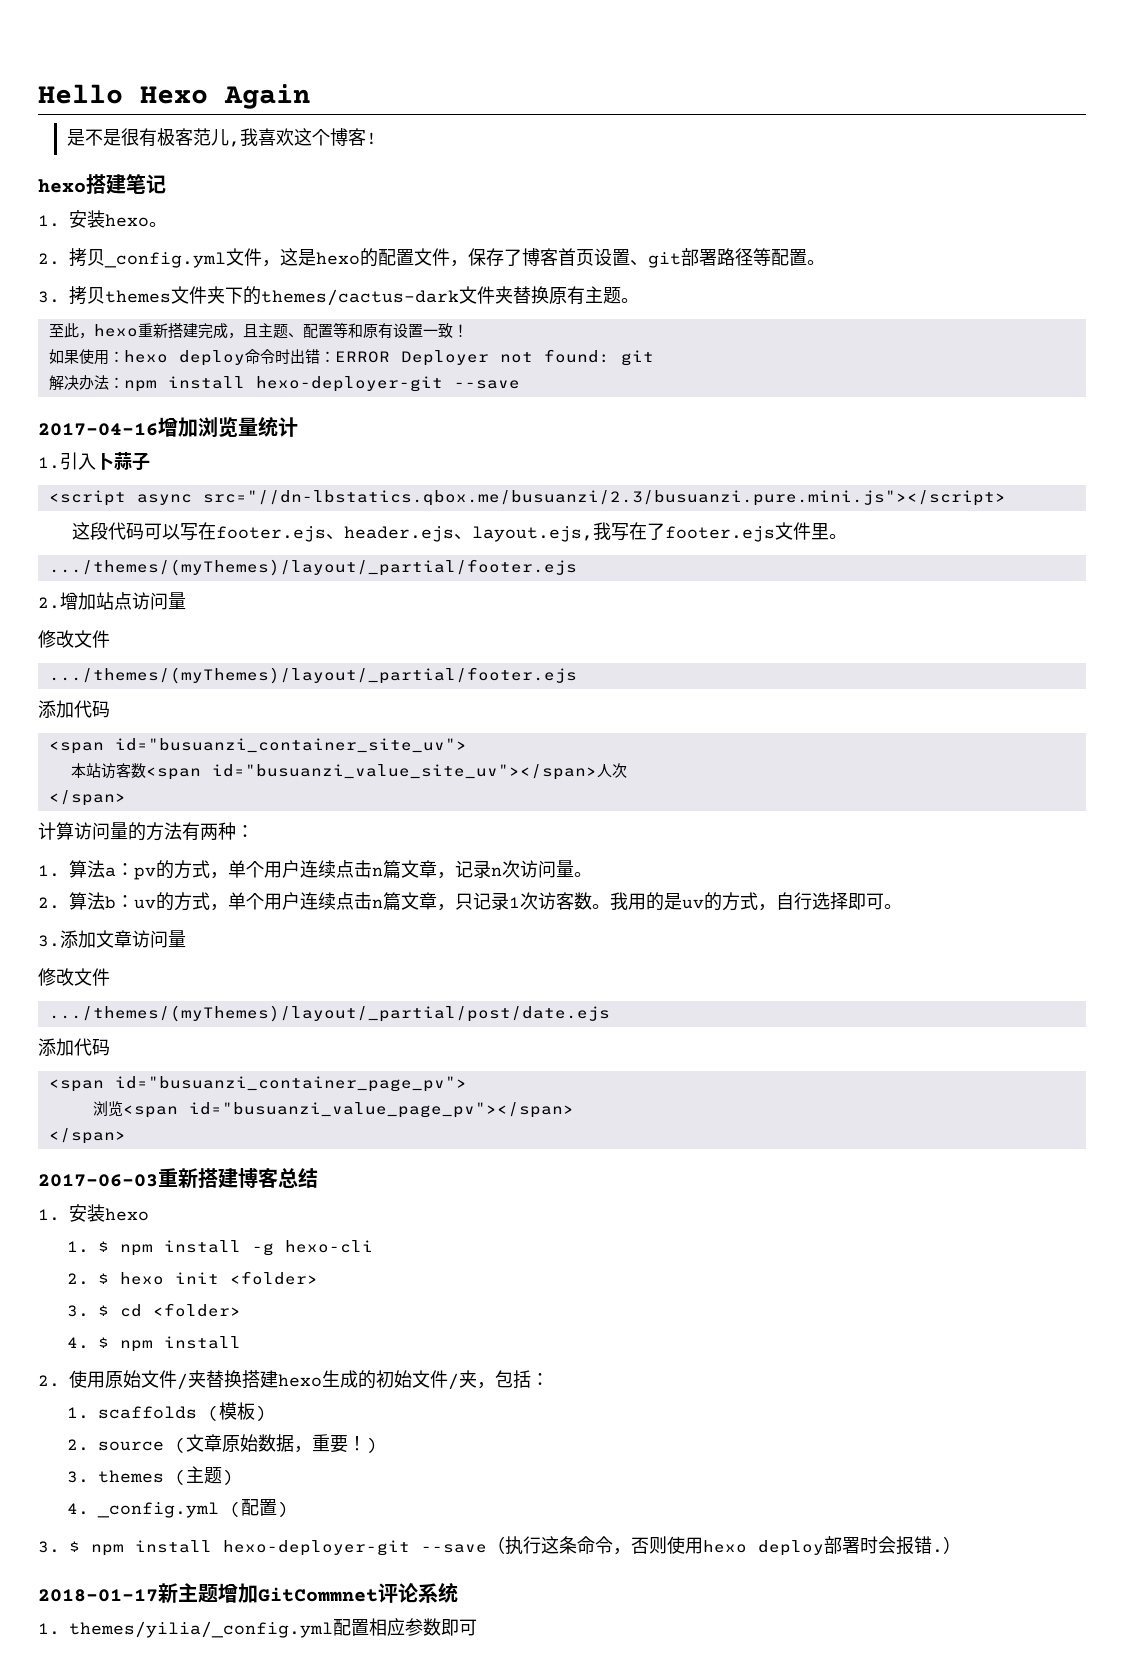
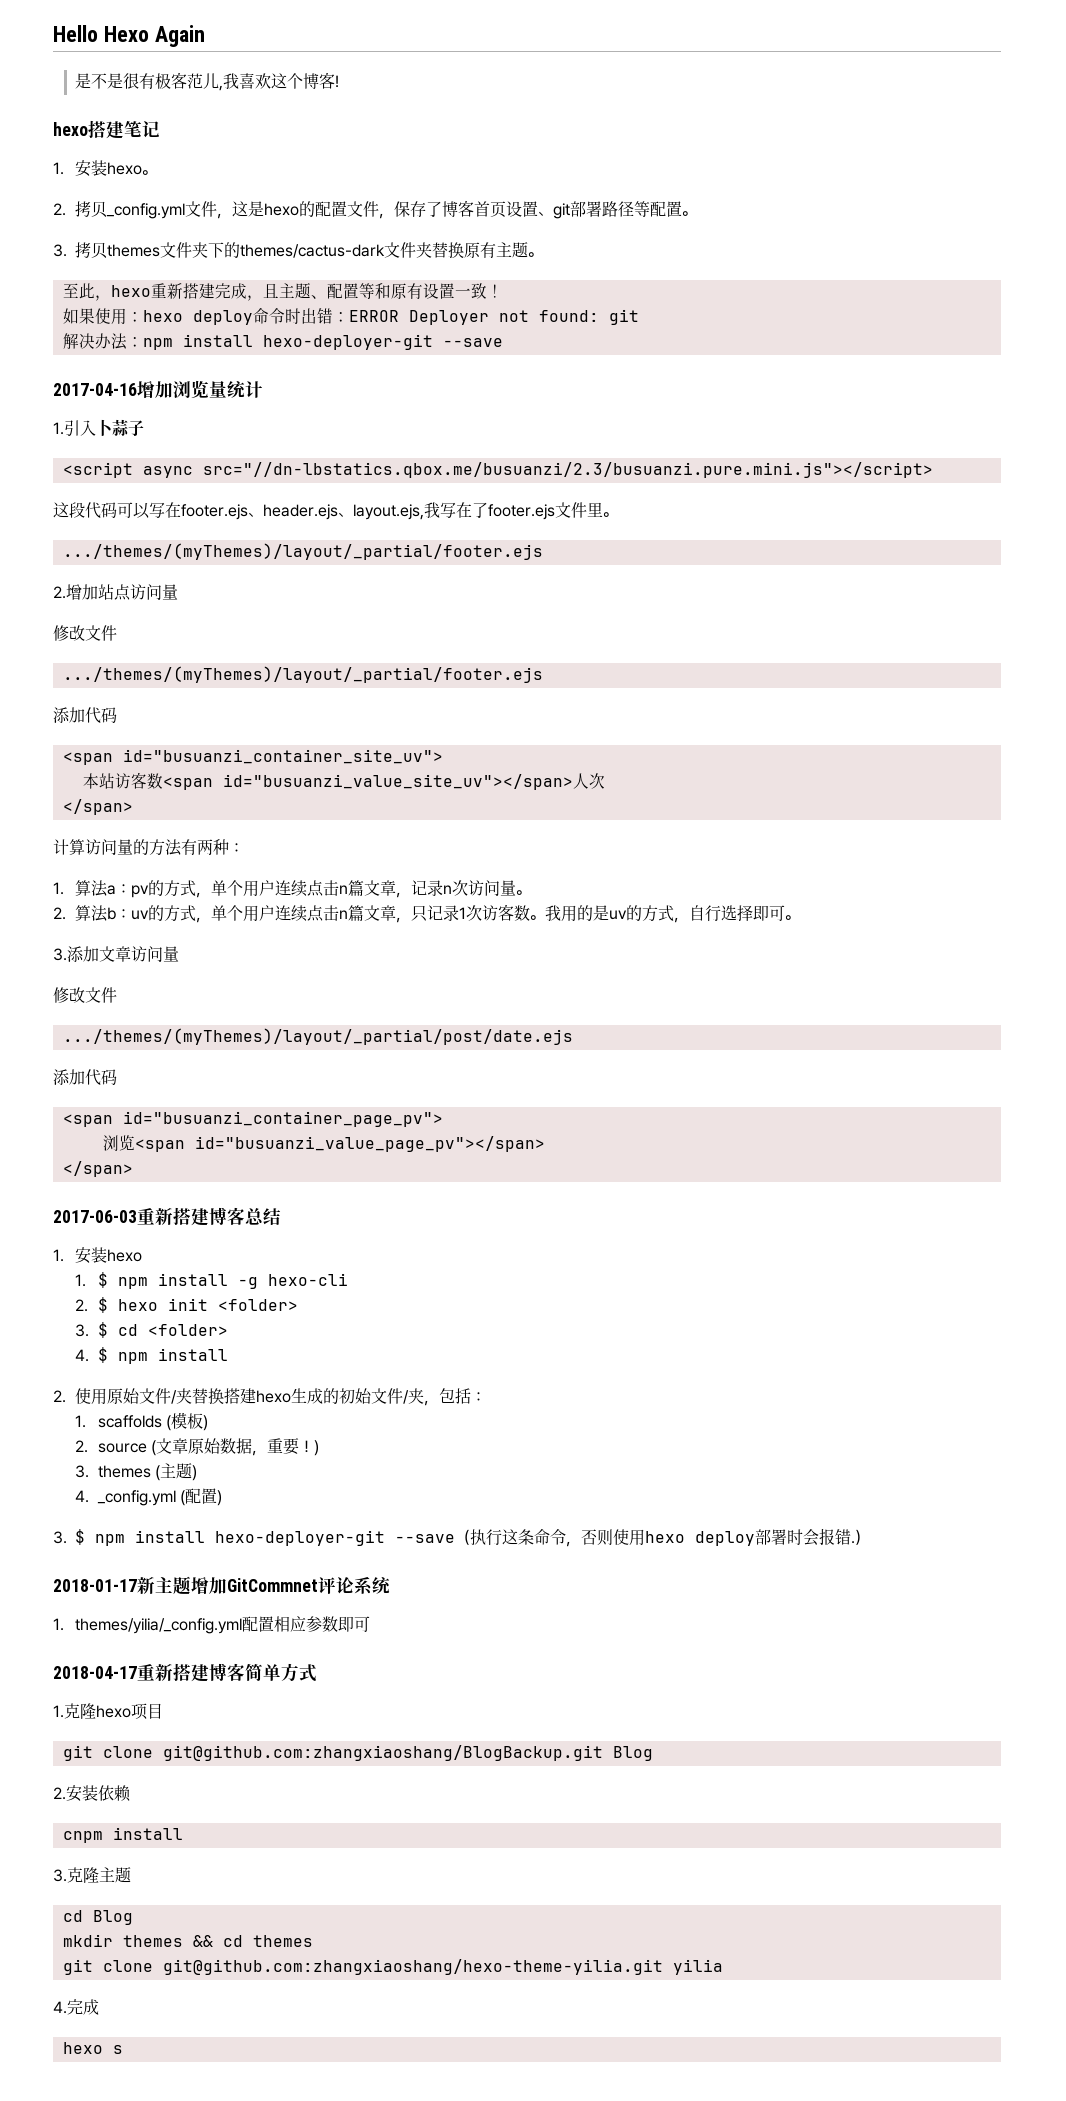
(477, 1627) none -> [53,1663,317,1682] [53,1703,163,1720] [62,1745,653,1761] [53,1785,131,1802] [62,1827,183,1843] [53,1867,131,1883] [62,1910,133,1925] [62,1934,313,1947] [62,1959,723,1975] [53,1999,99,2015] [62,2042,123,2054] // 2018-04-17重新搭建博客简单方式 // 1.克隆hexo项目 // git clone git@github.com:zhangxiaoshang/BlogBackup.git Blog // 2.安装依赖 // cnpm install // 3.克隆主题 // cd Blog // mkdir themes && cd themes // git clone git@github.com:zhangxiaoshang/hexo-theme-yilia.git yilia // 4.完成 // hexo s

